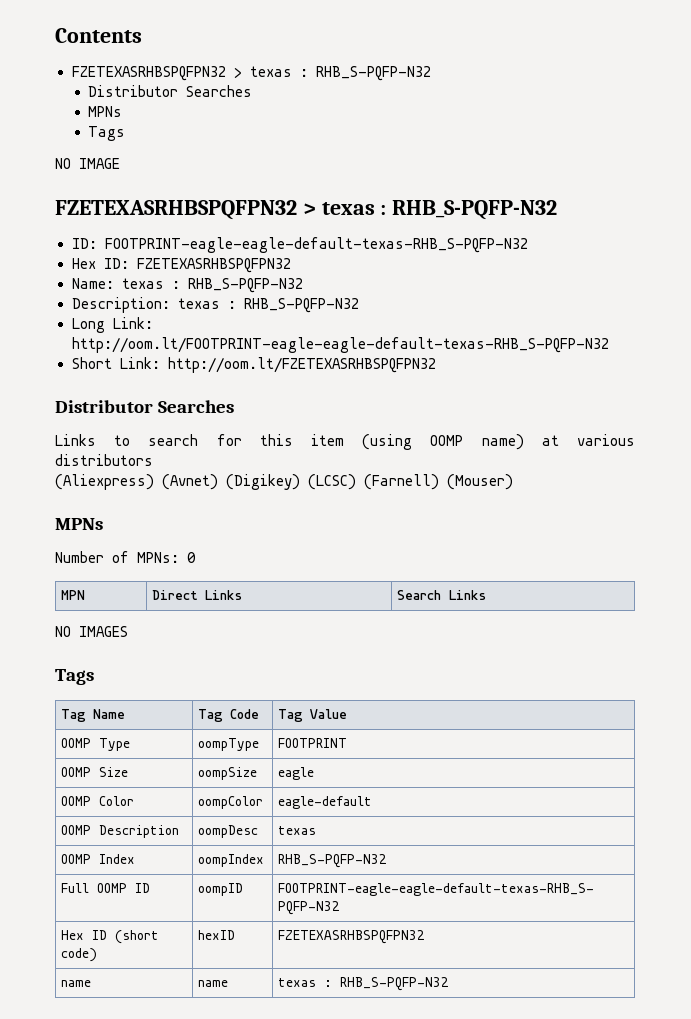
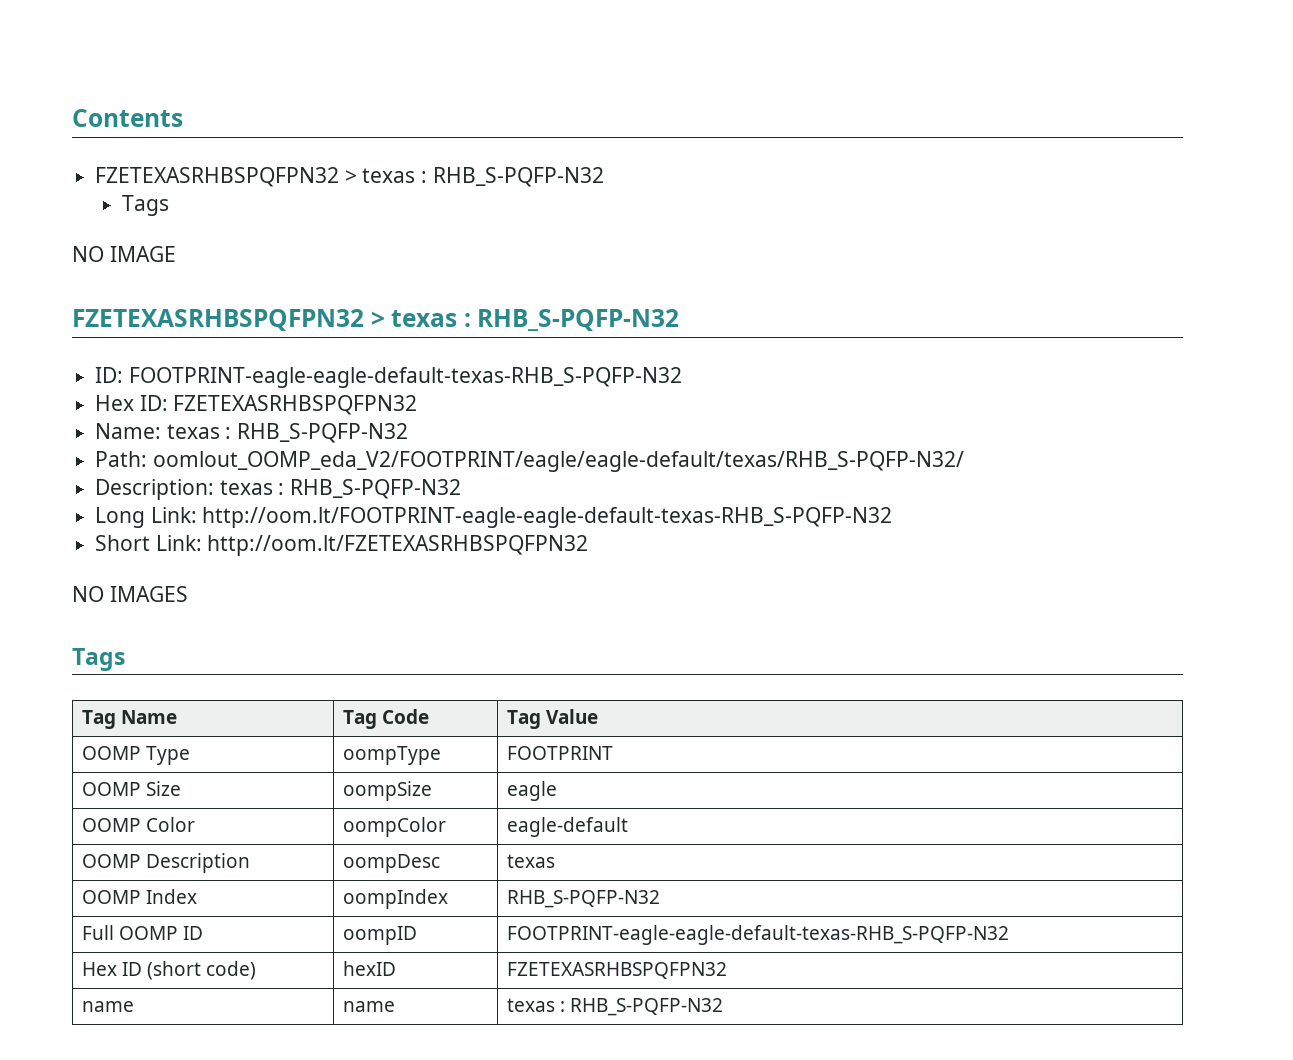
[88,85,253,97] [88,106,123,117] // Distributor Searches // MPNs -> (604, 177) none
(303, 285) none -> [95,451,964,472] // Path: oomlout_OOMP_eda_V2/FOOTPRINT/eagle/eagle-default/texas/RHB_S-PQFP-N32/
[55,400,235,413] [55,434,635,450] [55,454,153,466] [55,474,513,490] [55,518,103,530] [55,551,196,563] [61,590,86,600] [152,590,243,600] [397,590,487,600] // Distributor Searches // Links to search for this item (using OOMP name) at various distributors // (Aliexpress) (Avnet) (Digikey) (LCSC) (Farnell) (Mouser) // MPNs // Number of MPNs: 0 // MPN | Direct Links | Search Links -> (589, 545) none

